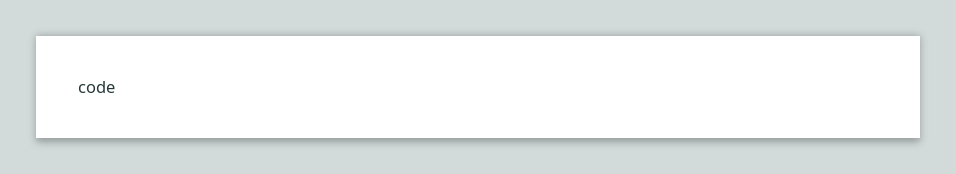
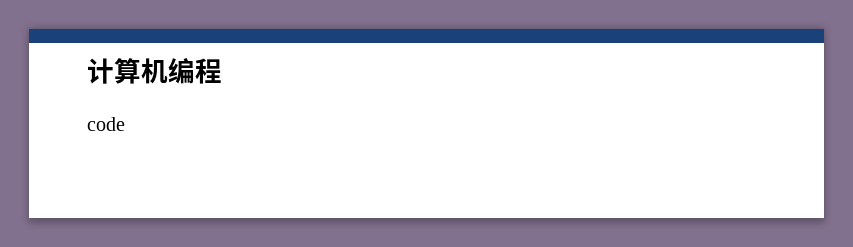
(78, 87) none -> [87,58,222,84] 计算机编程 //

